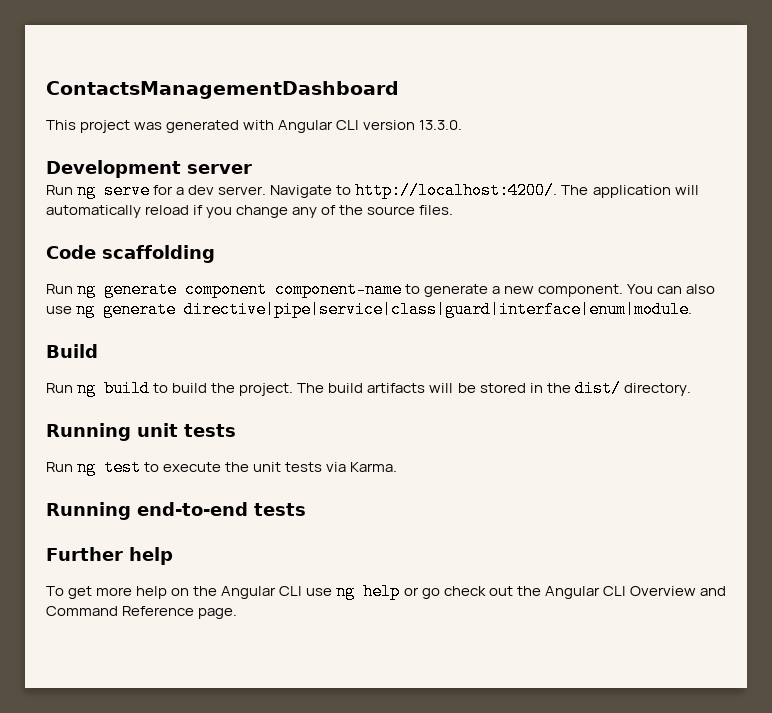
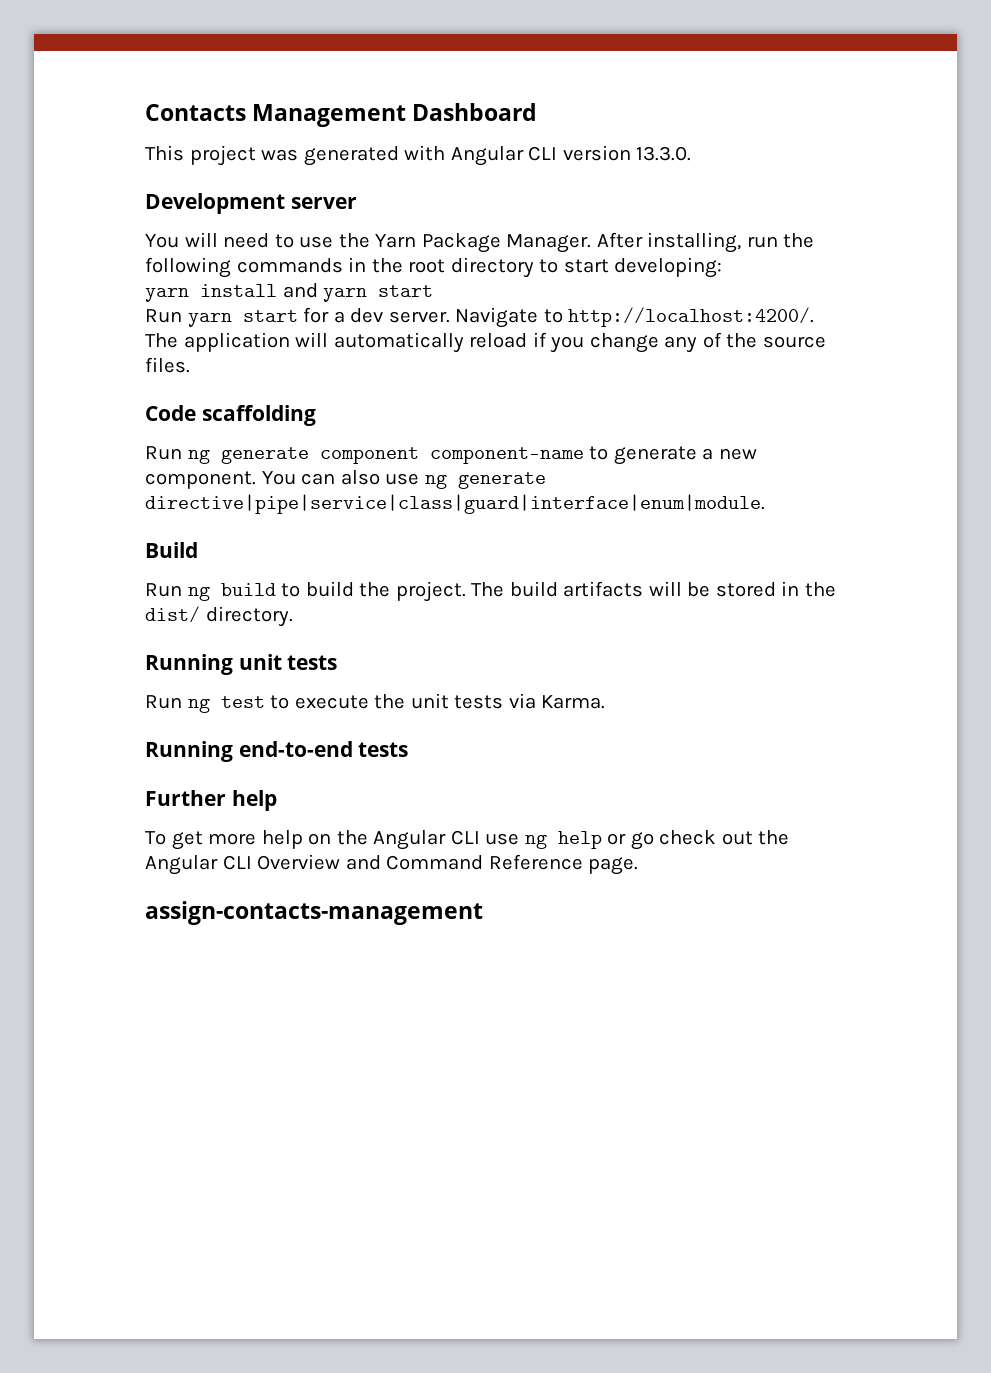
[46,81,399,99] ContactsManagementDashboard -> [145,103,538,127] Contacts Management Dashboard
[46,182,151,199] // Run ng serve -> [145,232,815,253] [145,257,723,278] [145,283,434,302] [145,309,298,327] // You will need to use the Yarn Package Manager. After installing, run the following commands in the root directory to start developing: // yarn install and yarn start // Run yarn start
(238, 613) none -> [145,901,483,925] // assign-contacts-management

